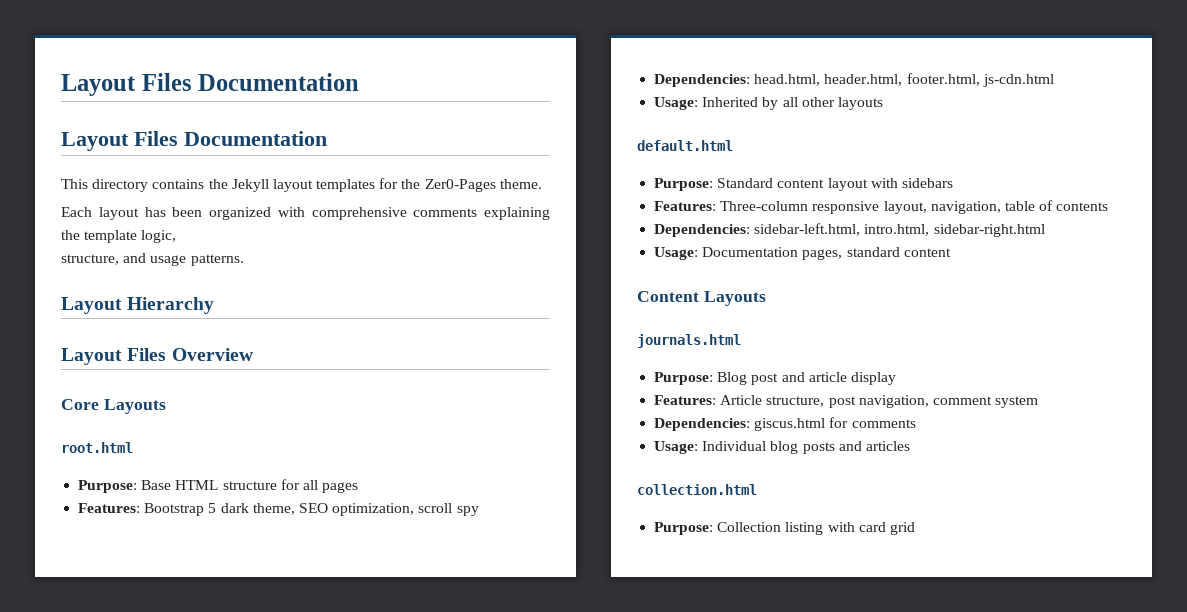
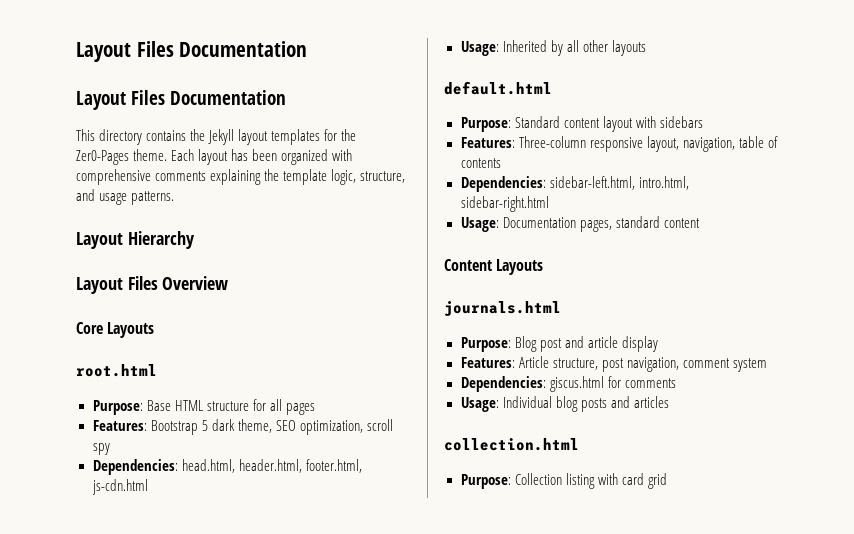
(542, 184) // -> (168, 155) none
(177, 236) // -> (357, 177) none

